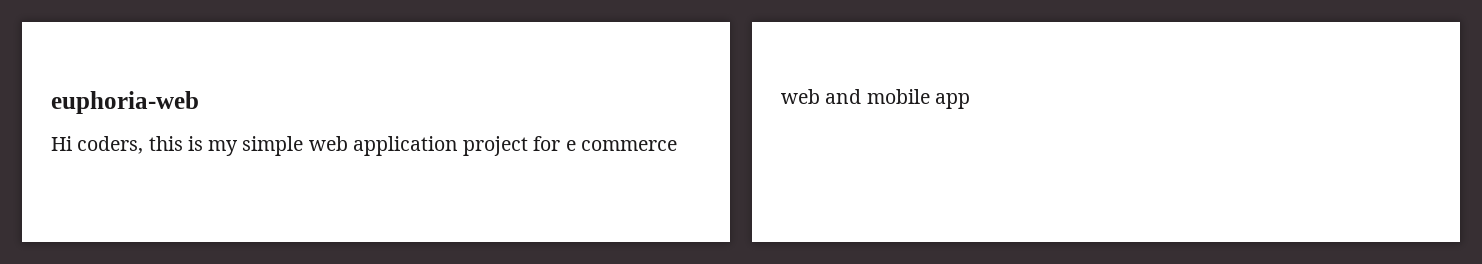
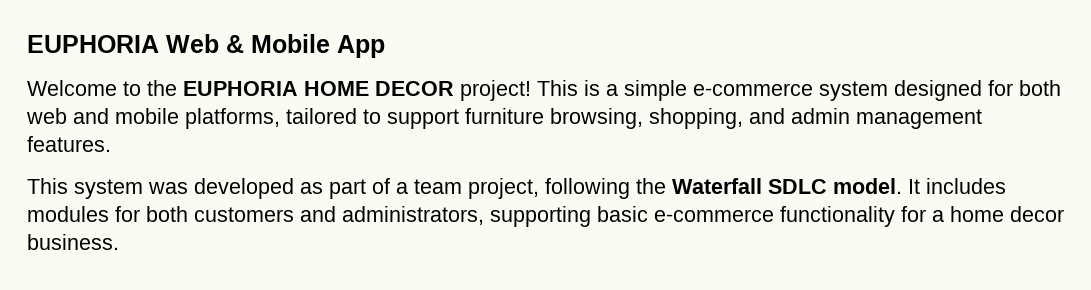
[51,91,199,114] [51,136,677,156] [781,89,970,109] euphoria-web // Hi coders, this is my simple web application project for e commerce web and mobile app -> [27,34,385,58] [27,80,1061,101] [26,108,982,129] [27,136,111,152] [27,178,1006,199] [27,206,1064,227] [27,234,119,250] EUPHORIA Web & Mobile App // Welcome to the EUPHORIA HOME DECOR project! This is a simple e-commerce system designed for both web and mobile platforms, tailored to support furniture browsing, shopping, and admin management features. // This system was developed as part of a team project, following the Waterfall SDLC model. It includes modules for both customers and administrators, supporting basic e-commerce functionality for a home decor business.

